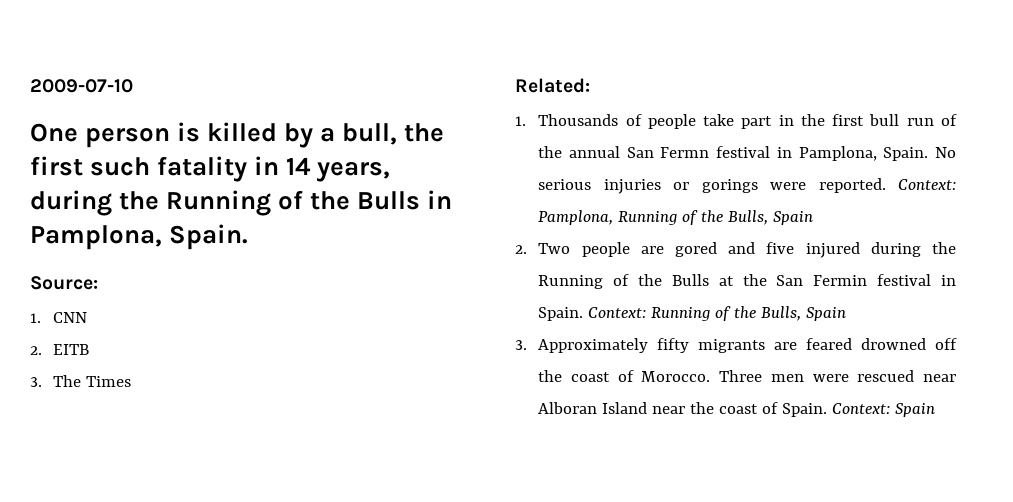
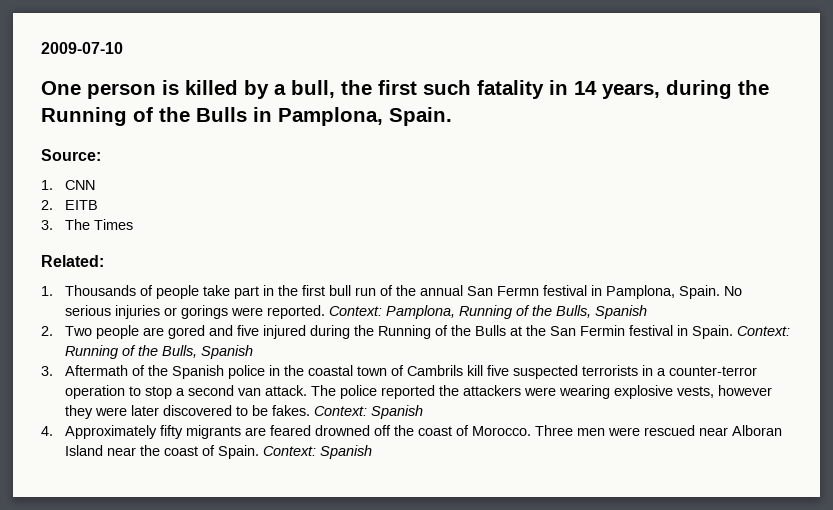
[773,211,814,225] Spain -> [595,305,648,319] Spanish
[806,307,847,321] [515,340,527,350] Spain // 3. -> [201,345,254,359] [41,365,758,379] [65,385,773,399] [65,405,424,419] [41,426,53,436] Spanish // 3. Aftermath of the Spanish police in the coastal town of Cambrils kill five suspected terrorists in a counter-terror operation to stop a second van attack. The police reported the attackers were wearing explosive vests, however they were later discovered to be fakes. Context: Spanish // 4.
[895,403,936,417] Spain -> [320,445,373,459] Spanish

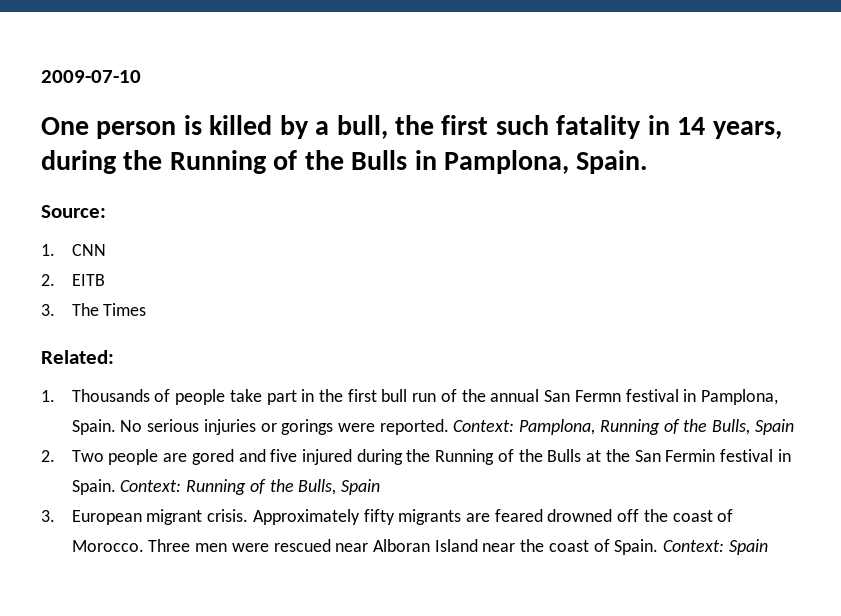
[595,305,648,319] Spanish -> [754,419,794,435] Spain
[201,345,254,359] [41,365,758,379] [65,385,773,399] [65,405,424,419] [41,426,53,436] Spanish // 3. Aftermath of the Spanish police in the coastal town of Cambrils kill five suspected terrorists in a counter-terror operation to stop a second van attack. The police reported the attackers were wearing explosive vests, however they were later discovered to be fakes. Context: Spanish // 4. -> [340,479,380,495] [41,509,249,525] Spain // 3. European migrant crisis.
[320,445,373,459] Spanish -> [728,539,768,555] Spain

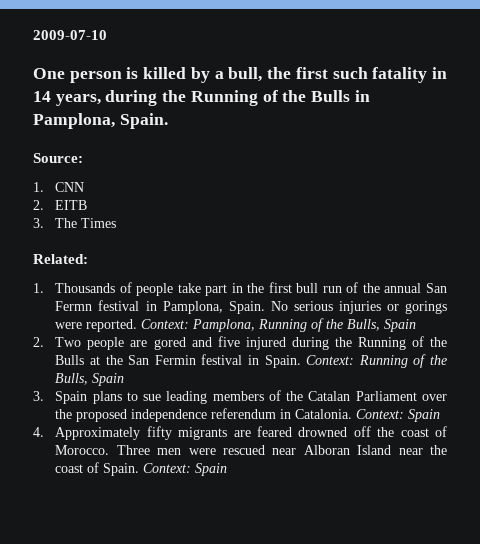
[71,509,249,525] European migrant crisis. -> [55,390,447,404] [55,408,441,422] [33,427,44,437] Spain plans to sue leading members of the Catalan Parliament over the proposed independence referendum in Catalonia. Context: Spain // 4.

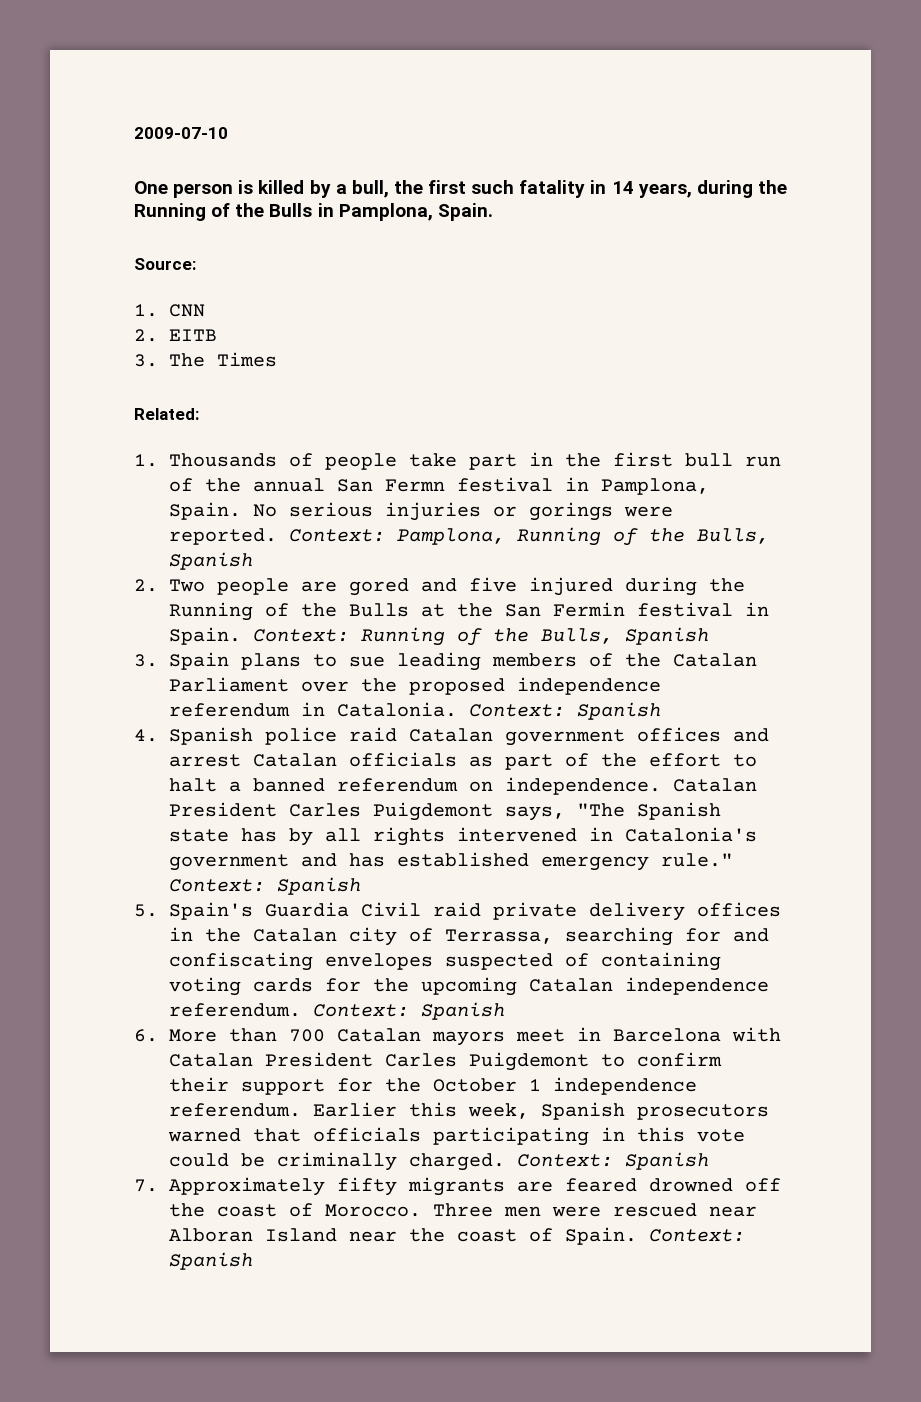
[384,319,417,332] Spain -> [169,552,254,570] Spanish
[92,373,125,386] Spain -> [625,627,710,645] Spanish
[408,409,441,422] [33,427,44,437] Spain // 4. -> [577,702,662,720] [134,727,770,746] [169,752,758,770] [169,777,758,795] [169,802,722,821] [169,827,758,846] [169,852,734,871] [169,877,362,895] [134,902,782,921] [169,927,770,946] [169,952,722,971] [169,977,770,996] [169,1002,506,1020] [134,1027,782,1046] [169,1052,723,1071] [169,1077,698,1095] [169,1102,770,1120] [168,1127,746,1146] [169,1152,710,1171] [134,1179,158,1192] Spanish // 4. Spanish police raid Catalan government offices and arrest Catalan officials as part of the effort to halt a banned referendum on independence. Catalan President Carles Puigdemont says, "The Spanish state has by all rights intervened in Catalonia's government and has established emergency rule." Context: Spanish // 5. Spain's Guardia Civil raid private delivery offices in the Catalan city of Terrassa, searching for and confiscating envelopes suspected of containing voting cards for the upcoming Catalan independence referendum. Context: Spanish // 6. More than 700 Catalan mayors meet in Barcelona with Catalan President Carles Puigdemont to confirm their support for the October 1 independence referendum. Earlier this week, Spanish prosecutors warned that officials participating in this vote could be criminally charged. Context: Spanish // 7.
[195,463,228,476] Spain -> [169,1252,254,1270] Spanish

